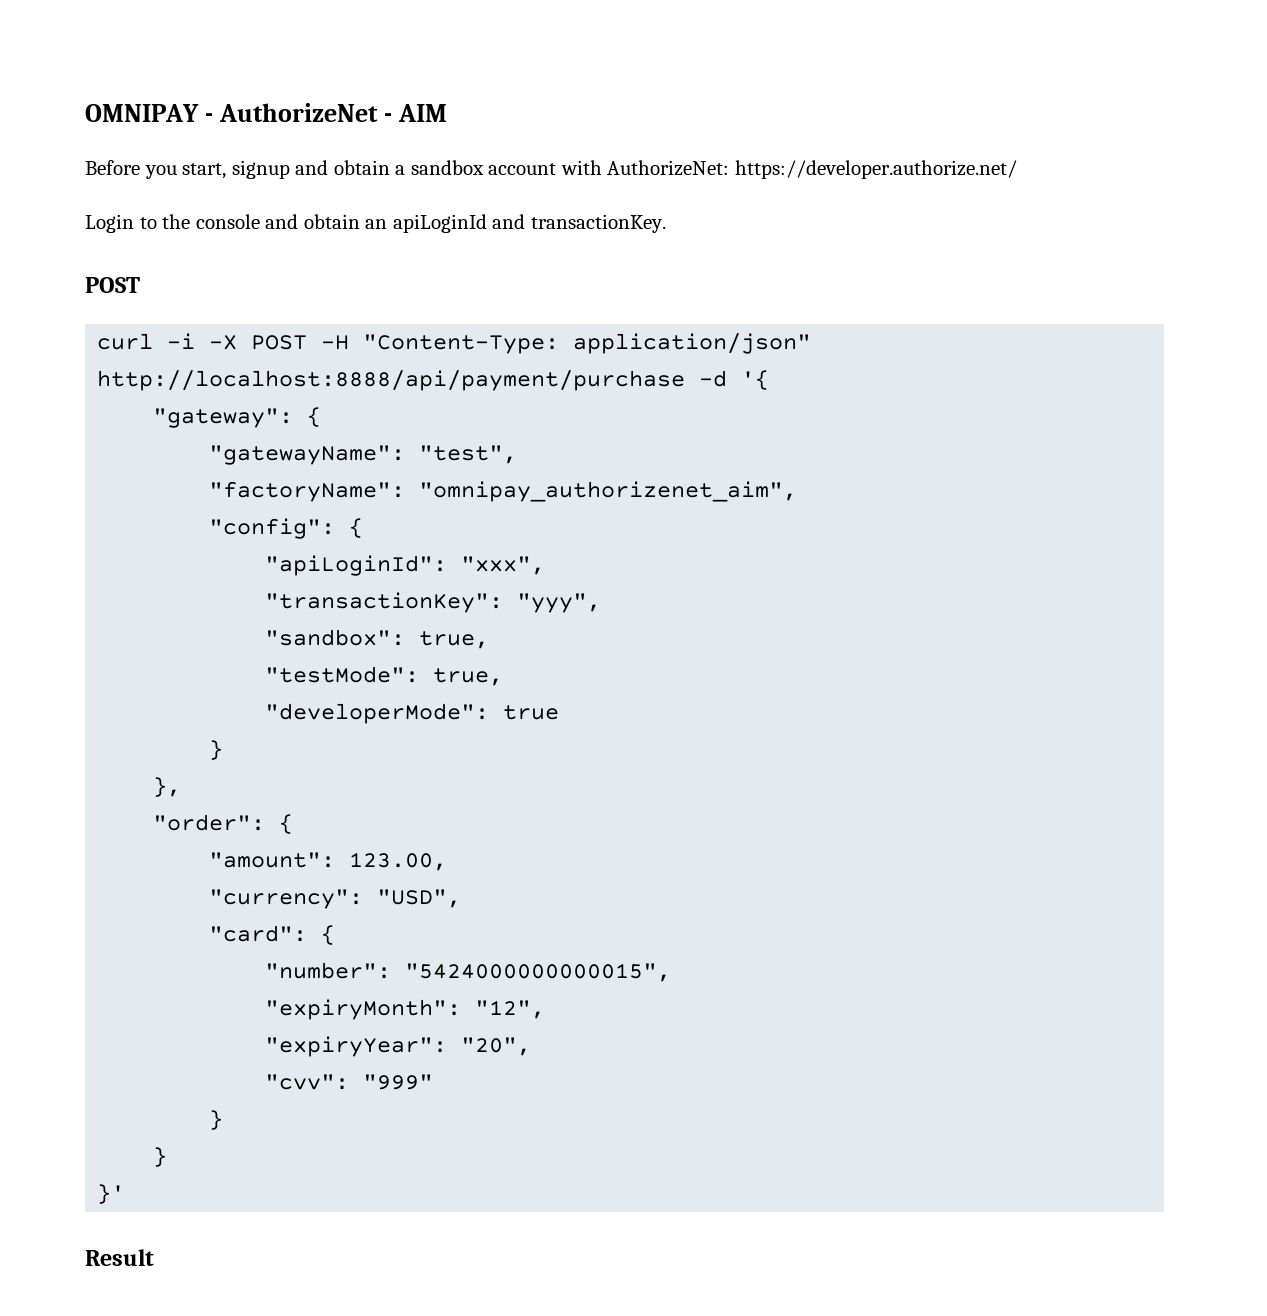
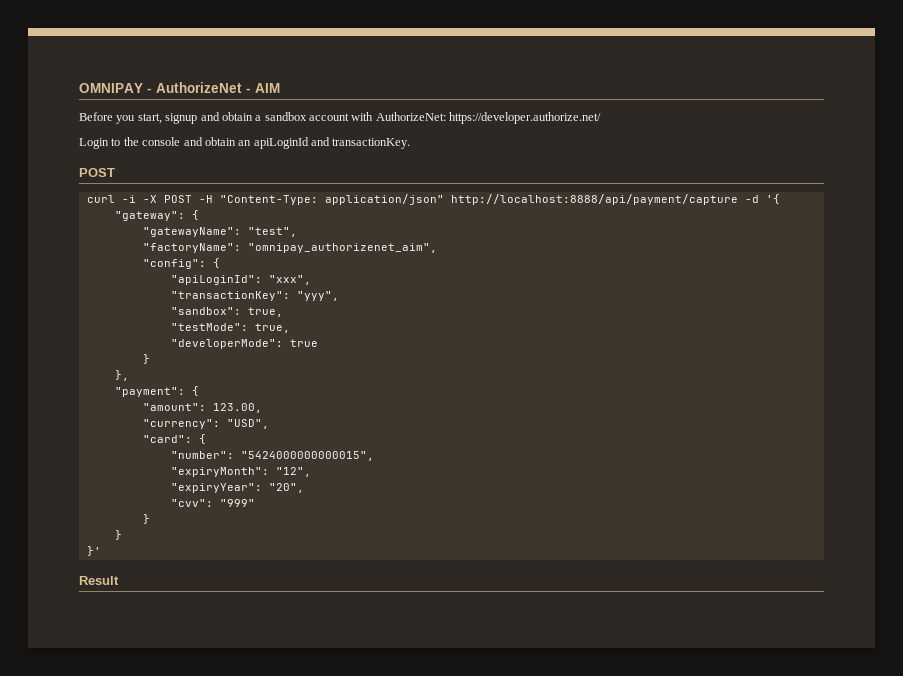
[97,370,686,391] http://localhost:8888/api/payment/purchase -> [450,194,738,205] http://localhost:8888/api/payment/capture
[153,814,266,831] "order": -> [114,387,185,397] "payment":

